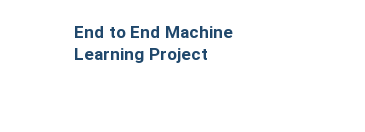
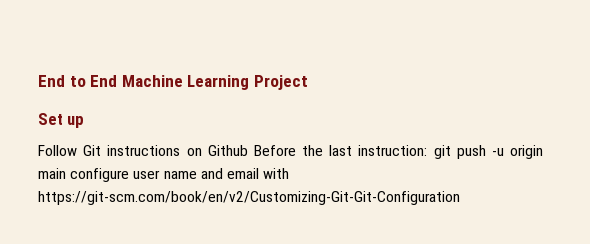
(208, 55) none -> [38,113,85,128] [38,145,543,159] [38,168,290,182] [38,191,460,205] // Set up // Follow Git instructions on Github Before the last instruction: git push -u origin main configure user name and email with https://git-scm.com/book/en/v2/Customizing-Git-Git-Configuration

